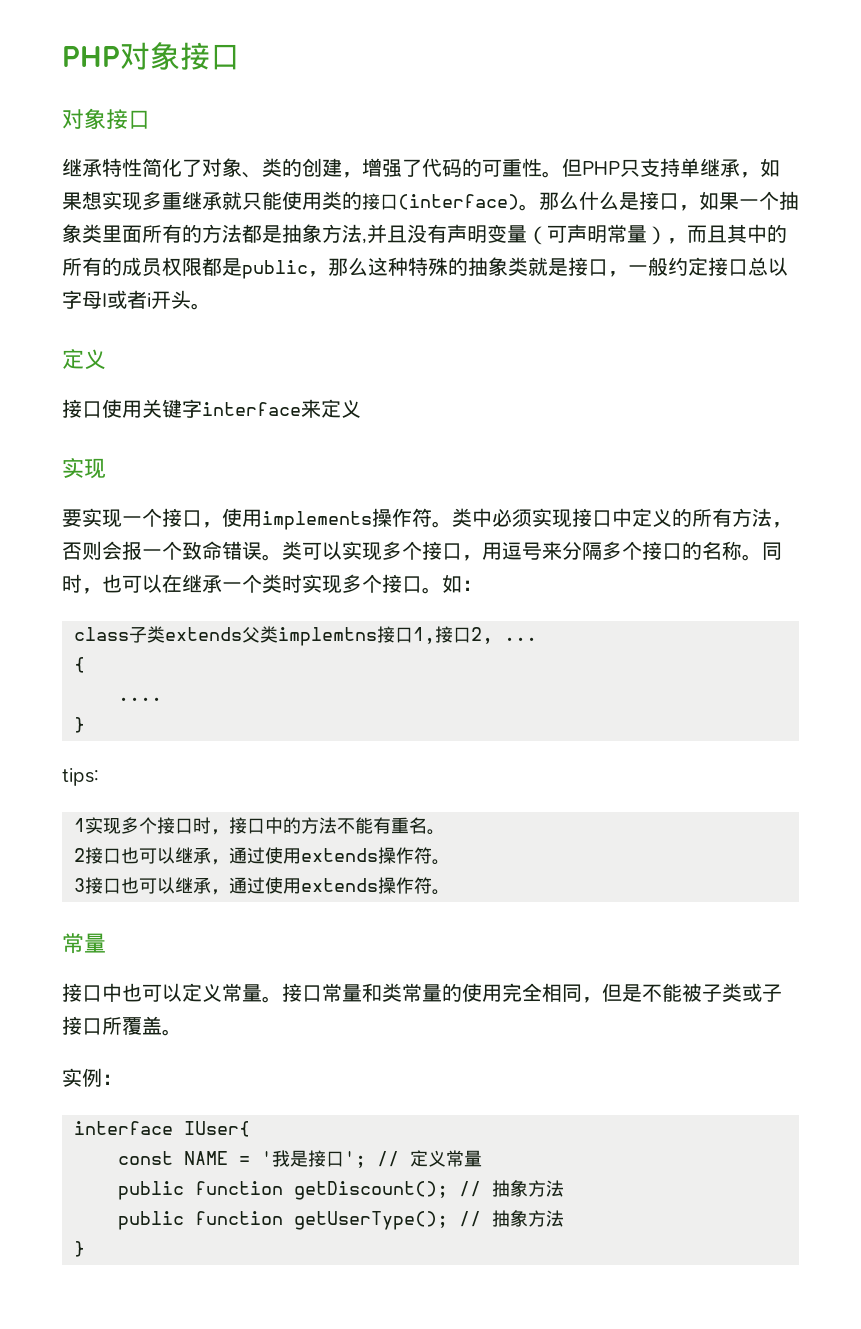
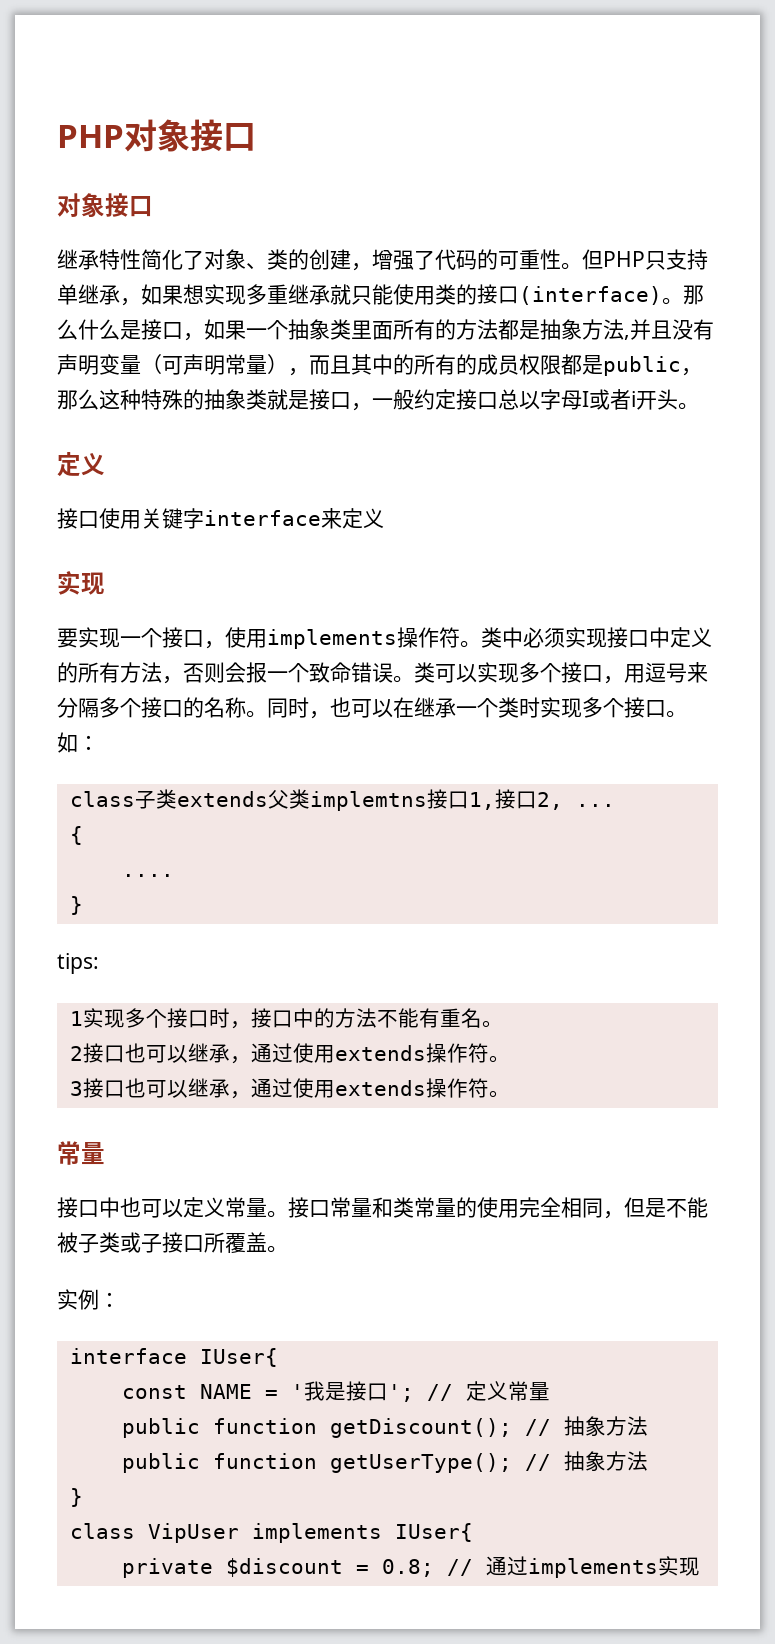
(85, 1249) none -> [69,1523,473,1543] [121,1556,700,1578] // class VipUser implements IUser{ // private $discount = 0.8; // 通过implements实现

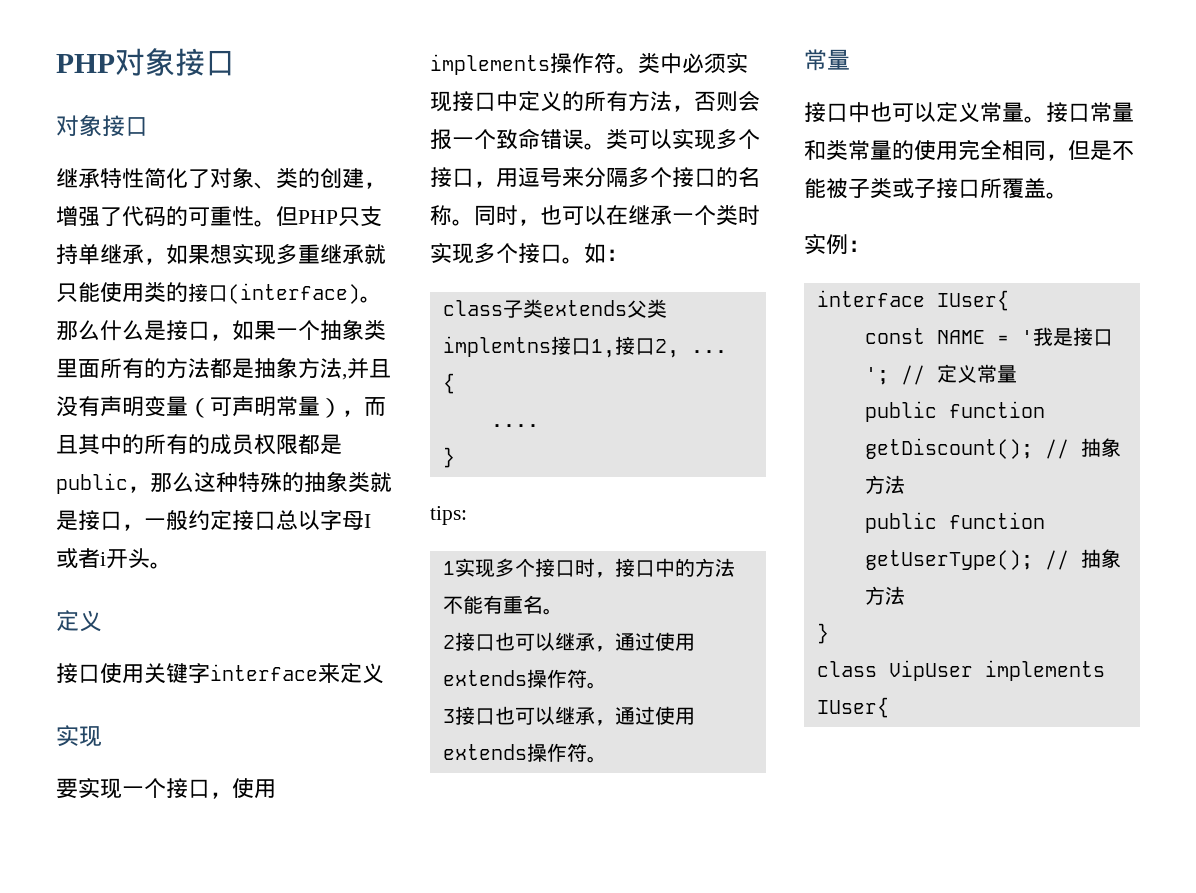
[121,1556,700,1578] // private $discount = 0.8; // 通过implements实现 -> (889, 707) none

